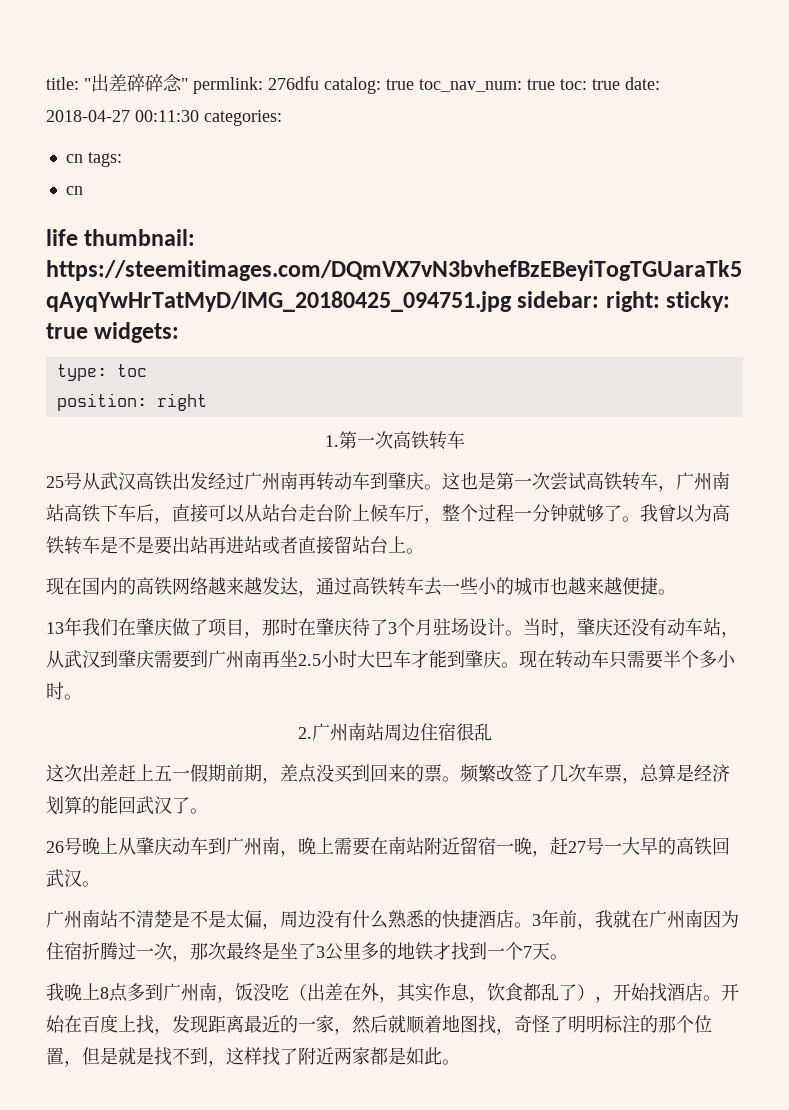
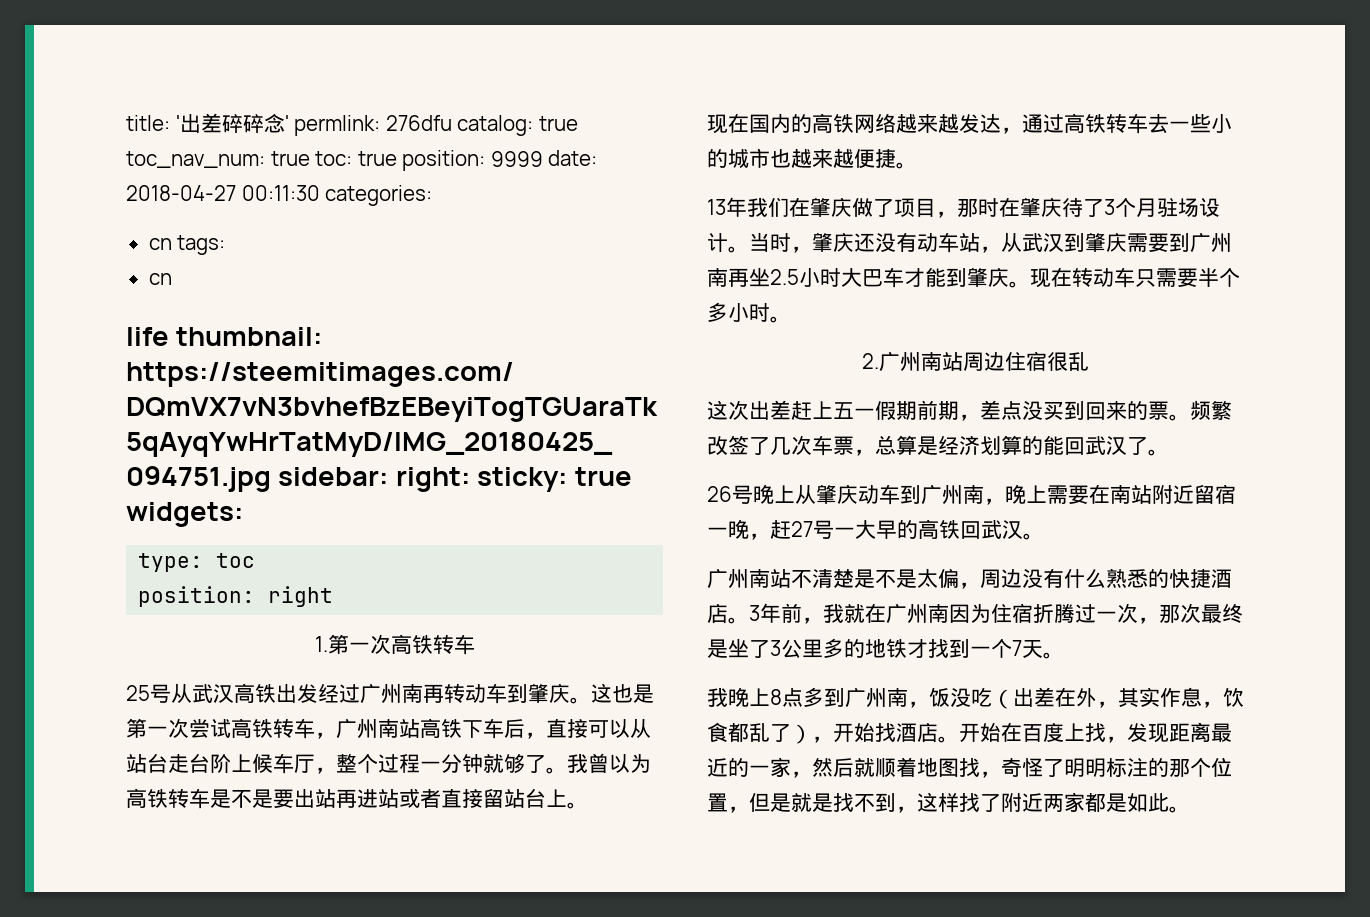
[84,78,91,90] " -> [175,115,180,131] '
[181,78,188,90] " -> [284,115,289,131] '
(620, 84) none -> [402,150,543,171] position: 9999

